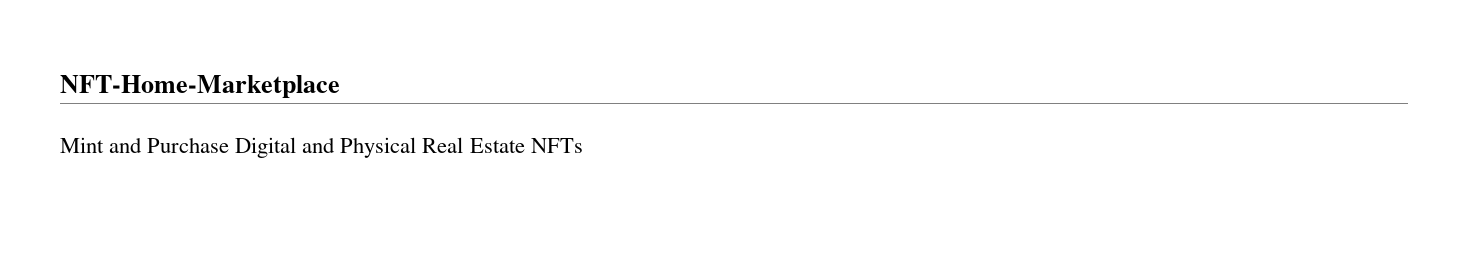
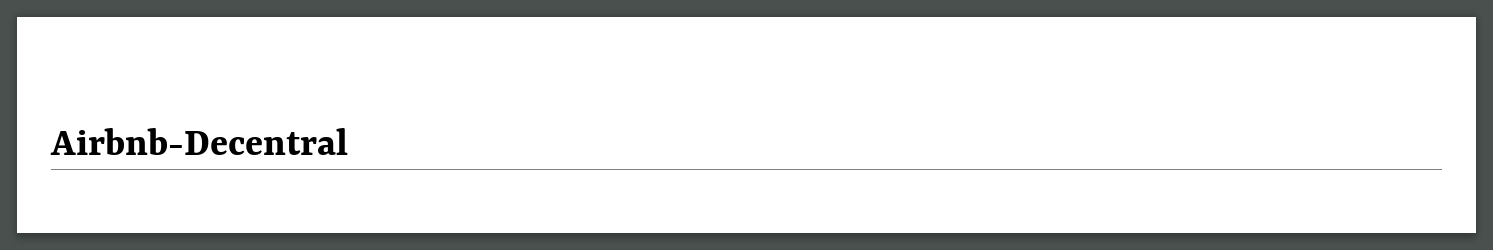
[60,75,340,98] [60,137,583,158] NFT-Home-Marketplace // Mint and Purchase Digital and Physical Real Estate NFTs -> [50,128,348,155] Airbnb-Decentral

